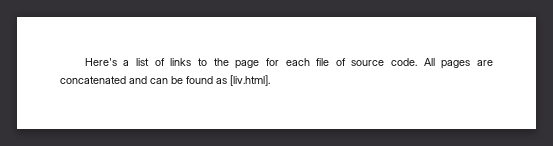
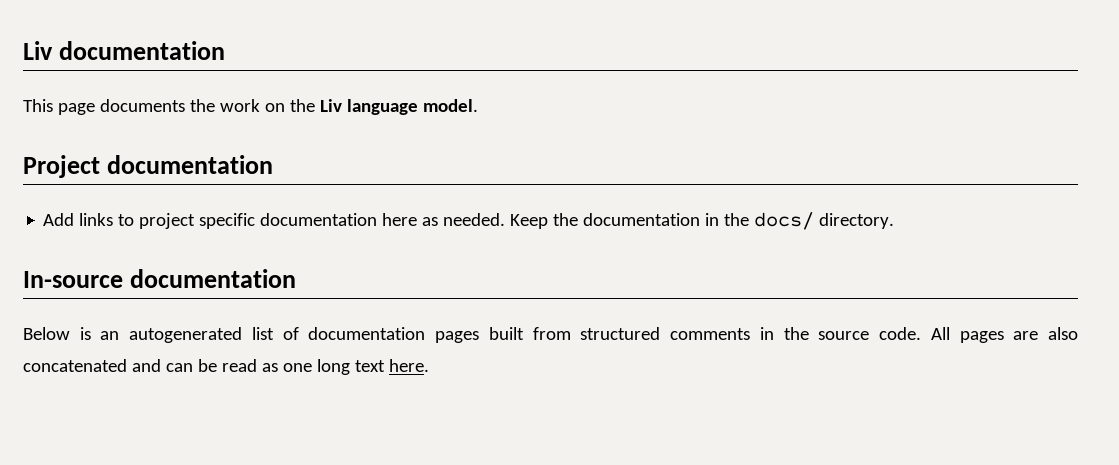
[84,58,346,69] Here's a list of links to the page for each file of -> [23,41,226,60] [23,99,478,115] [23,155,274,178] [43,212,895,230] [23,269,297,288] [23,327,809,343] Liv documentation // This page documents the work on the Liv language model. // Project documentation // Add links to project specific documentation here as needed. Keep the documentation in the docs/ directory. // In-source documentation // Below is an autogenerated list of documentation pages built from structured comments in the
(493, 63) none -> [1047,327,1078,340] also
[186,75,270,86] found as [liv.html]. -> [221,359,429,375] read as one long text here.

